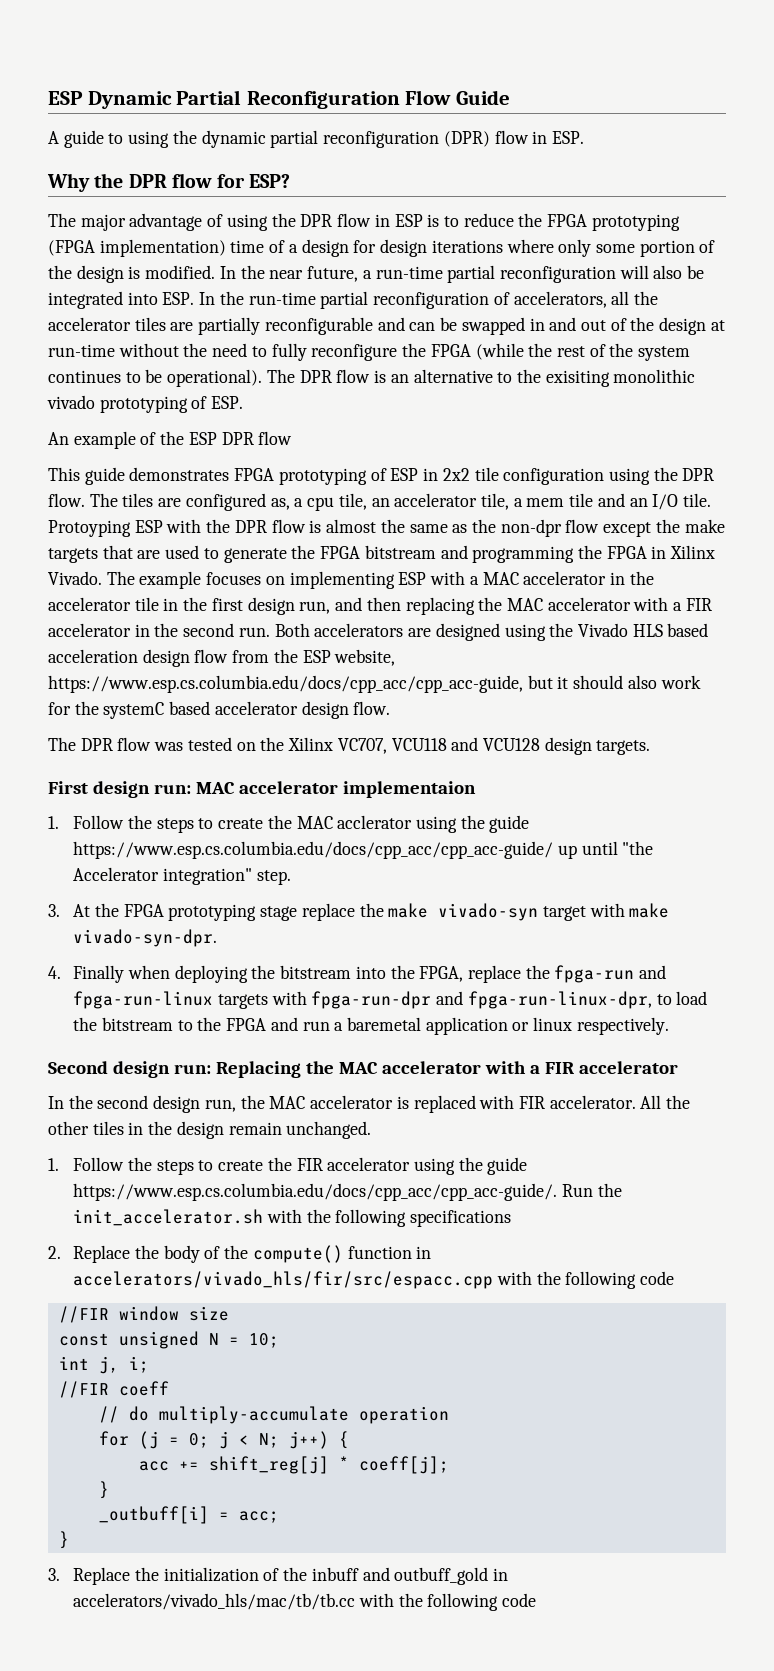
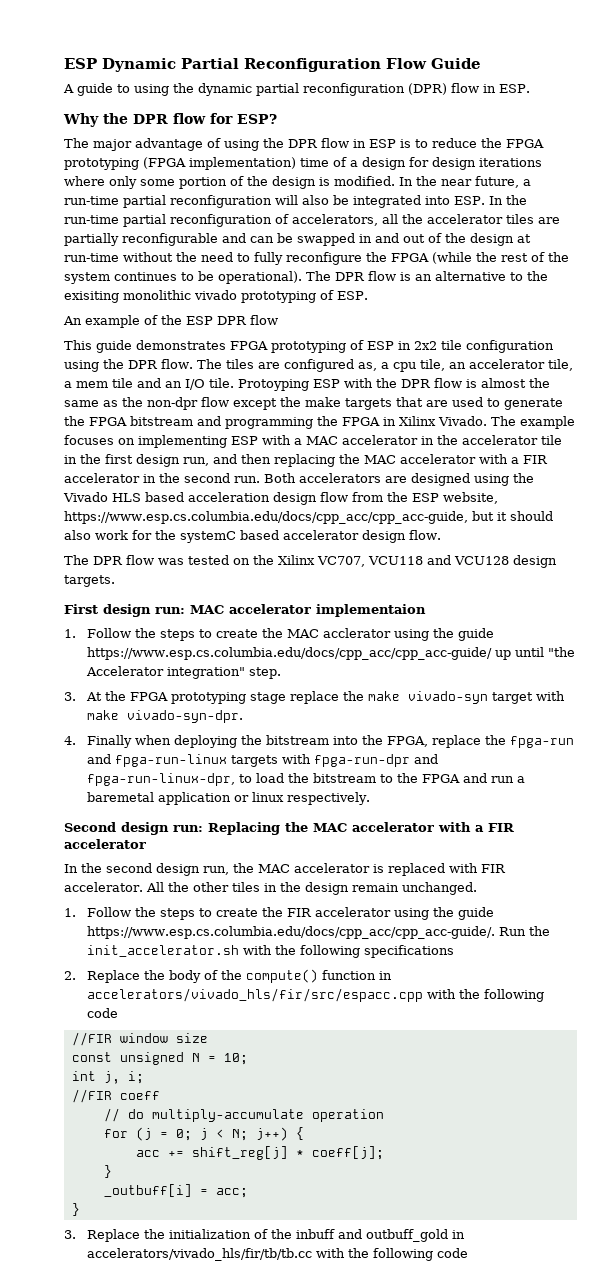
[73,1593,356,1610] accelerators/vivado_hls/mac/tb/tb.cc -> [86,1248,312,1261] accelerators/vivado_hls/fir/tb/tb.cc

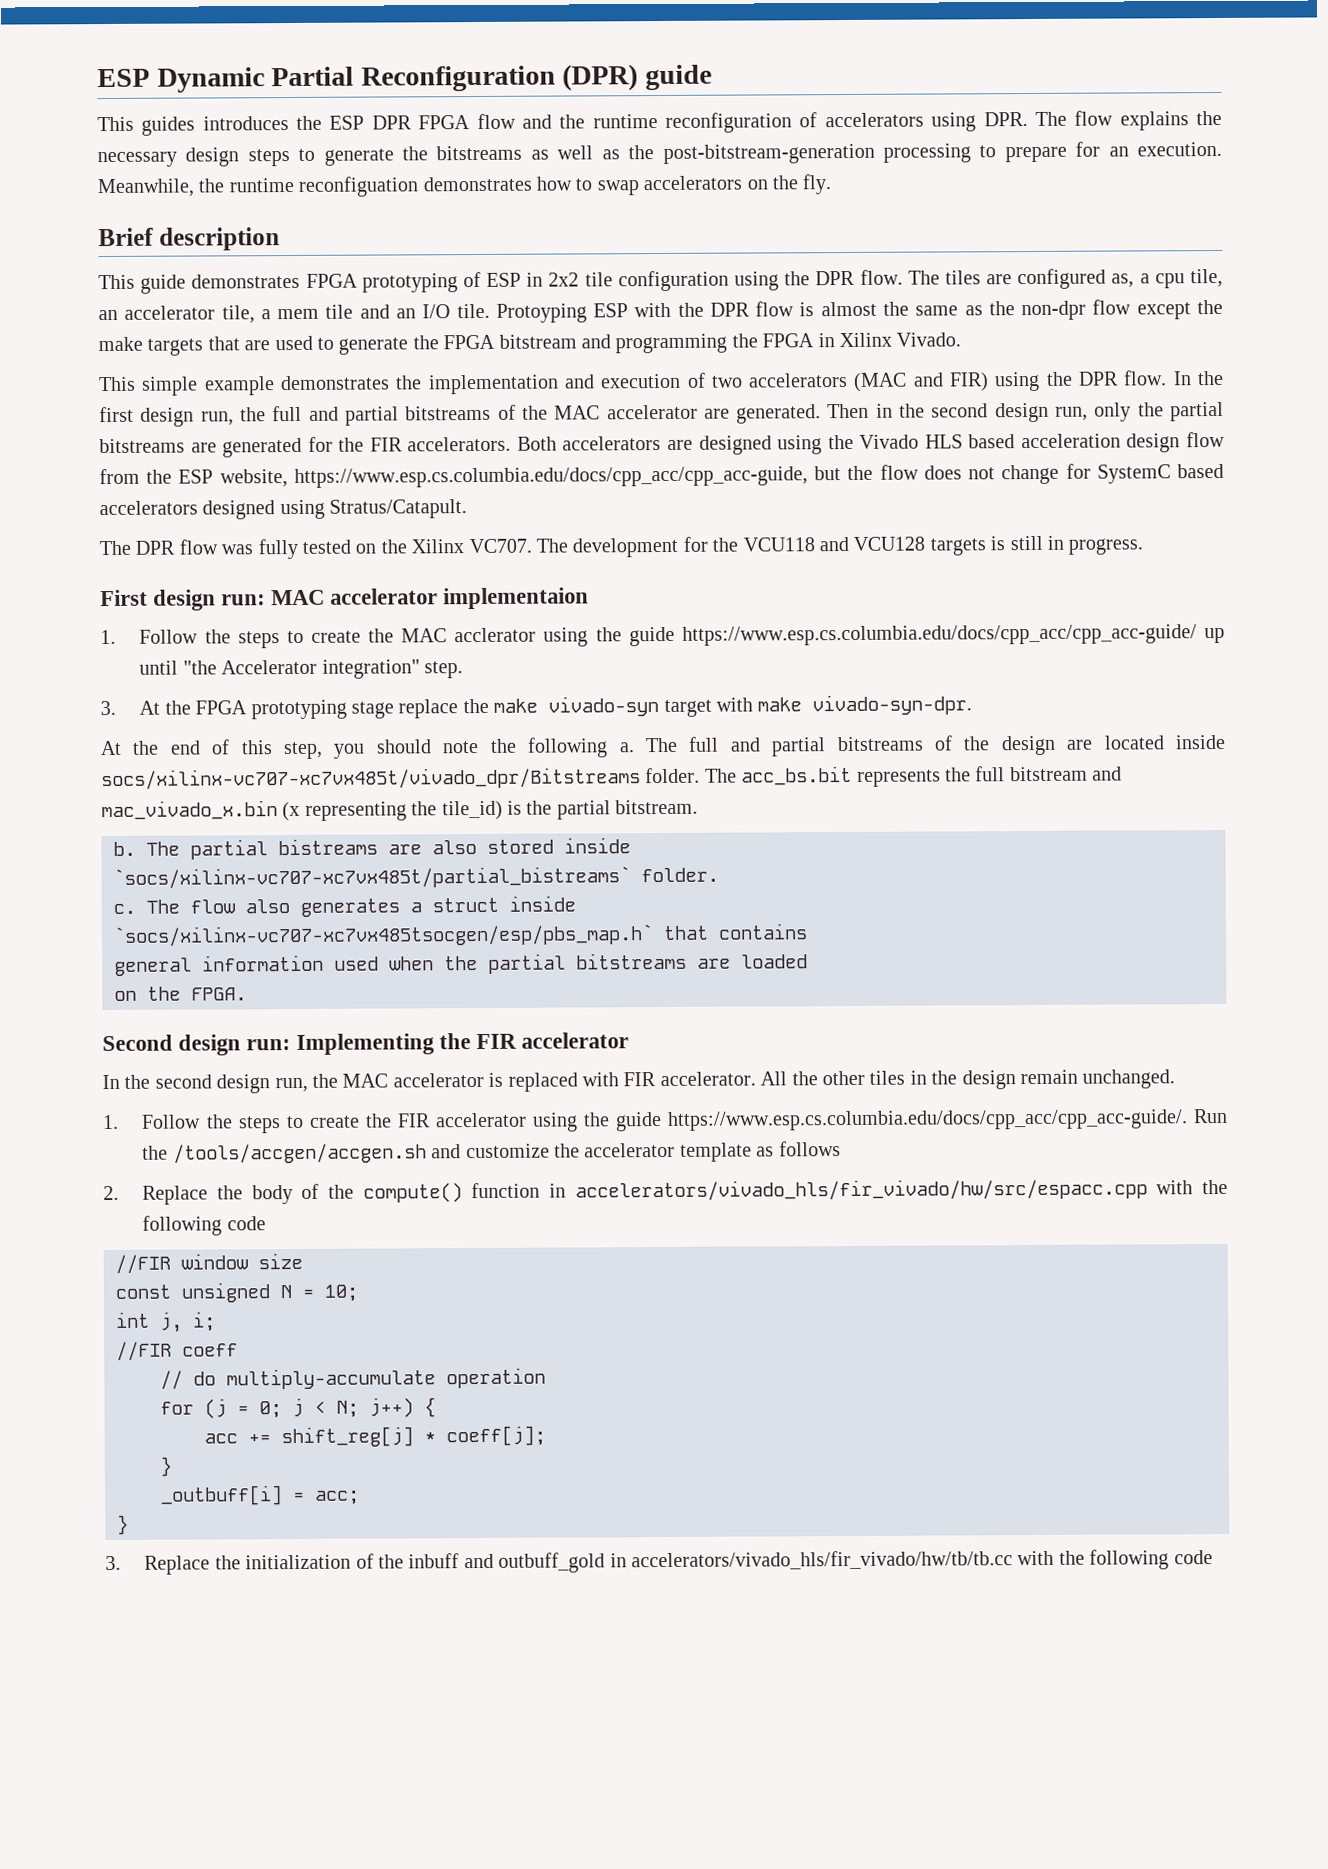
[386,58,481,69] [63,83,530,96] [63,113,277,127] [64,138,544,151] [64,157,542,170] [64,176,531,189] [64,195,527,208] [64,214,560,227] [64,233,531,246] [64,252,569,265] [64,271,548,284] [64,290,368,303] [63,315,158,328] Flow Guide // A guide to using the dynamic partial reconfiguration (DPR) flow in ESP. // Why the DPR flow for ESP? // The major advantage of using the DPR flow in ESP is to reduce the FPGA prototyping (FPGA implementation) time of a design for design iterations where only some portion of the design is modified. In the near future, a run-time partial reconfiguration will also be integrated into ESP. In the run-time partial reconfiguration of accelerators, all the accelerator tiles are partially reconfigurable and can be swapped in and out of the design at run-time without the need to fully reconfigure the FPGA (while the rest of the system continues to be operational). The DPR flow is an alternative to the exisiting monolithic vivado prototyping of ESP. // An example of -> [562,64,712,91] [97,116,289,136] (DPR) guide // This guides introduces
[250,315,278,325] flow -> [418,110,1222,133] [97,141,1222,168] [97,174,832,198] [98,227,280,251] FPGA flow and the runtime reconfiguration of accelerators using DPR. The flow explains the necessary design steps to generate the bitstreams as well as the post-bitstream-generation processing to prepare for an execution. Meanwhile, the runtime reconfiguation demonstrates how to swap accelerators on the fly. // Brief description
[491,416,575,429] [64,435,562,448] [64,454,548,467] [64,473,260,483] The example focuses on implementing ESP with a MAC accelerator in the accelerator tile in the first design run, and then replacing the MAC accelerator with a FIR accelerator in the second run. -> [98,370,1224,396] [99,401,1225,427] [99,436,512,458] // This simple example demonstrates the implementation and execution of two accelerators (MAC and FIR) using the DPR flow. In the first design run, the full and partial bitstreams of the MAC accelerator are generated. Then in the second design run, only the partial bitstreams are generated for the FIR accelerators.
[496,511,553,521] [64,530,441,543] it should also work for the systemC based accelerator design flow. -> [847,463,1225,485] [99,499,468,520] the flow does not change for SystemC based accelerators designed using Stratus/Catapult.
(184, 561) none -> [257,538,298,560] fully
[317,555,557,568] [64,575,115,587] VC707, VCU118 and VCU128 design targets. -> [468,535,1144,558] VC707. The development for the VCU118 and VCU128 targets is still in progress.
[64,735,574,748] [86,754,438,767] [86,773,525,786] [86,792,370,805] [64,822,484,835] 4. Finally when deploying the bitstream into the FPGA, replace the fpga-run and fpga-run-linux targets with fpga-run-dpr and fpga-run-linux-dpr, to load the bitstream to the FPGA and run a baremetal application or linux respectively. // Second design run: Replacing the MAC accelerator with a -> [100,734,1226,760] [101,765,1123,791] [101,799,699,822] [113,837,631,860] [113,866,719,889] [113,895,576,917] [113,923,808,947] [114,952,808,976] [114,986,247,1001] [102,1033,472,1056] At the end of this step, you should note the following a. The full and partial bitstreams of the design are located inside socs/xilinx-vc707-xc7vx485t/vivado_dpr/Bitstreams folder. The acc_bs.bit represents the full bitstream and mac_vivado_x.bin (x representing the tile_id) is the partial bitstream. // b. The partial bistreams are also stored inside // `socs/xilinx-vc707-xc7vx485t/partial_bistreams` folder. // c. The flow also generates a struct inside // `socs/xilinx-vc707-xc7vx485tsocgen/esp/pbs_map.h` that contains // general information used when the partial bitstreams are loaded // on the FPGA. // Second design run: Implementing the
[86,945,454,958] init_accelerator.sh with the following specifications -> [172,1141,841,1164] /tools/accgen/accgen.sh and customize the accelerator template as follows
[86,988,423,1002] accelerators/vivado_hls/fir/src/espacc.cpp -> [574,1178,1148,1202] accelerators/vivado_hls/fir_vivado/hw/src/espacc.cpp
[86,1248,312,1261] accelerators/vivado_hls/fir/tb/tb.cc -> [631,1550,1014,1571] accelerators/vivado_hls/fir_vivado/hw/tb/tb.cc

